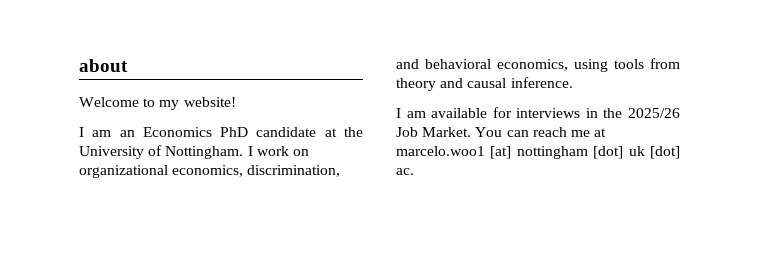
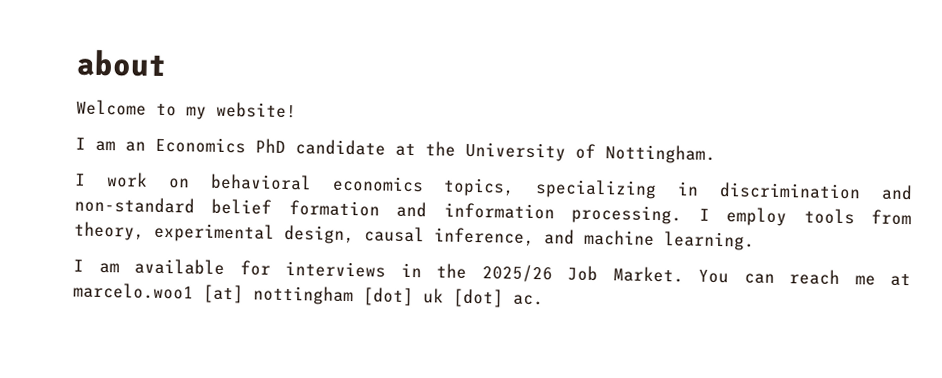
(244, 152) none -> (716, 154) //
[79,165,341,178] [396,58,680,72] [396,77,573,91] organizational economics, discrimination, and behavioral economics, using tools from theory and causal inference. -> [209,173,914,201] [74,196,913,227] [74,221,755,251] behavioral economics topics, specializing in discrimination and non-standard belief formation and information processing. I employ tools from theory, experimental design, causal inference, and machine learning.

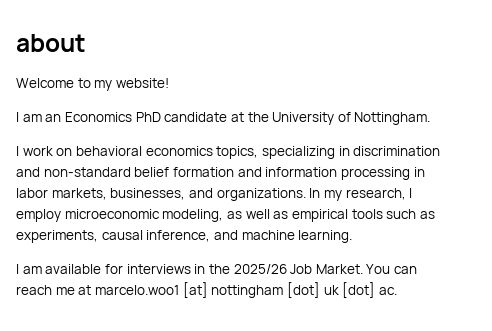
[571,204,913,227] [74,221,355,245] processing. I employ tools from theory, experimental design, -> [340,167,425,180] [16,188,413,201] [16,209,435,222] [16,230,98,243] processing in labor markets, businesses, and organizations. In my research, I employ microeconomic modeling, as well as empirical tools such as experiments,

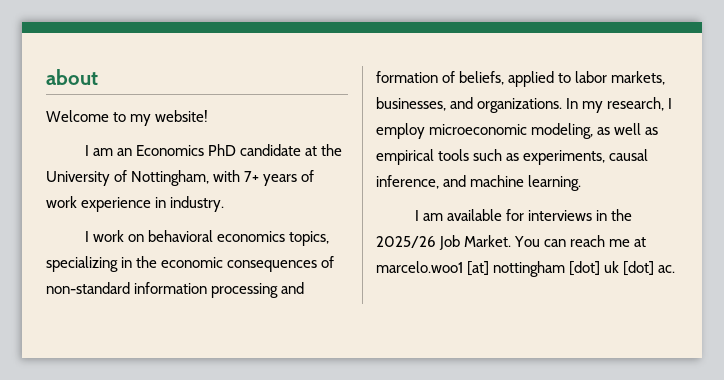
[354,112,431,125] Nottingham. -> [131,170,315,186] [46,196,225,212] Nottingham, with 7+ years of work experience in industry.
[353,146,441,156] [16,167,425,180] discrimination and non-standard belief formation and information processing in -> [136,256,335,272] [46,282,305,298] [376,71,572,87] the economic consequences of non-standard information processing and formation of beliefs, applied to

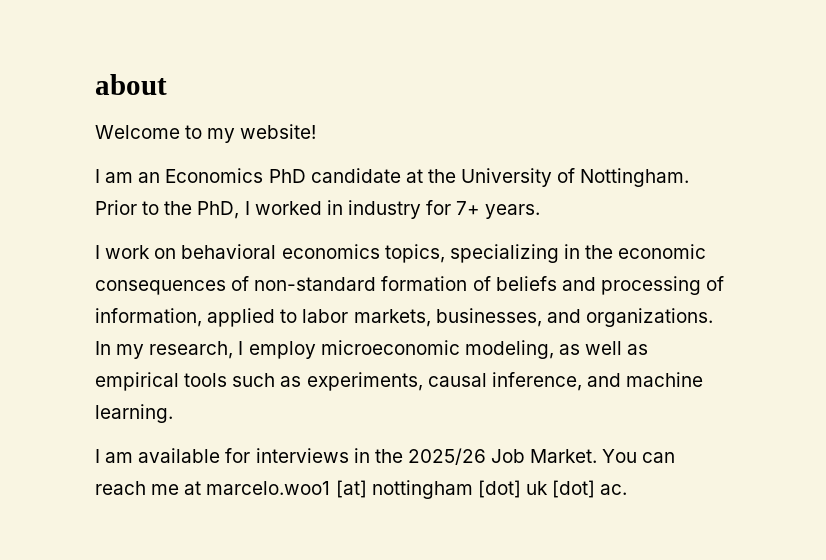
[131,170,315,186] [46,196,225,212] Nottingham, with 7+ years of work experience in industry. -> [580,168,690,187] [95,200,541,219] Nottingham. Prior to the PhD, I worked in industry for 7+ years.
[134,282,305,298] [376,71,505,85] information processing and formation of beliefs, -> [381,276,725,295] [95,308,202,327] formation of beliefs and processing of information,

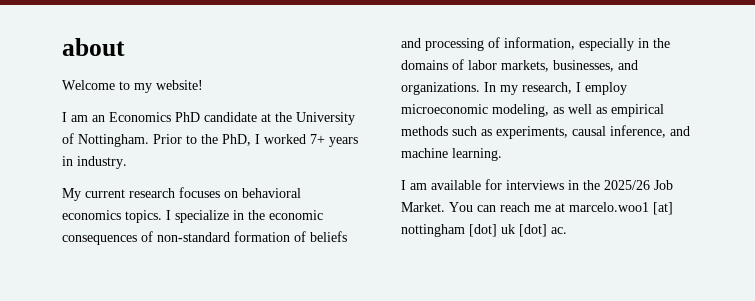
[326,200,541,219] [95,244,559,263] in industry for 7+ years. // I work on behavioral economics topics, specializing -> [310,134,358,147] [62,156,127,169] [62,187,301,201] [62,210,229,223] 7+ years in industry. // My current research focuses on behavioral economics topics. I specialize
[207,308,298,327] applied to -> [579,38,670,51] [401,59,464,70] especially in the domains of
[184,373,228,387] tools -> [401,126,448,136] methods

